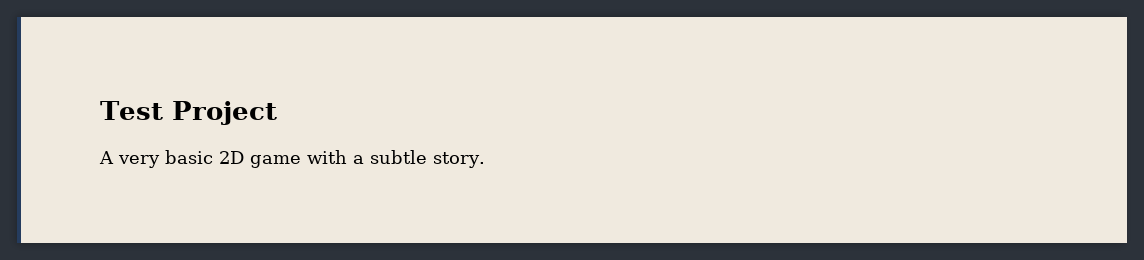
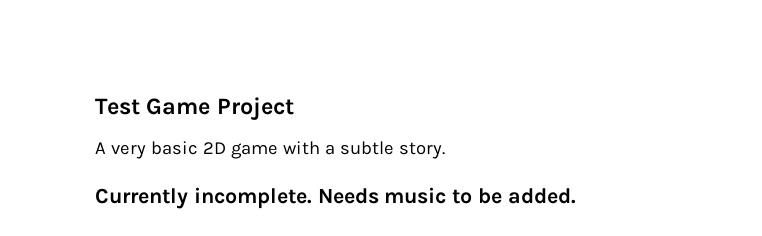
(163, 110) none -> [146,98,211,115] Game
(485, 160) none -> [95,187,576,209] // Currently incomplete. Needs music to be added.

